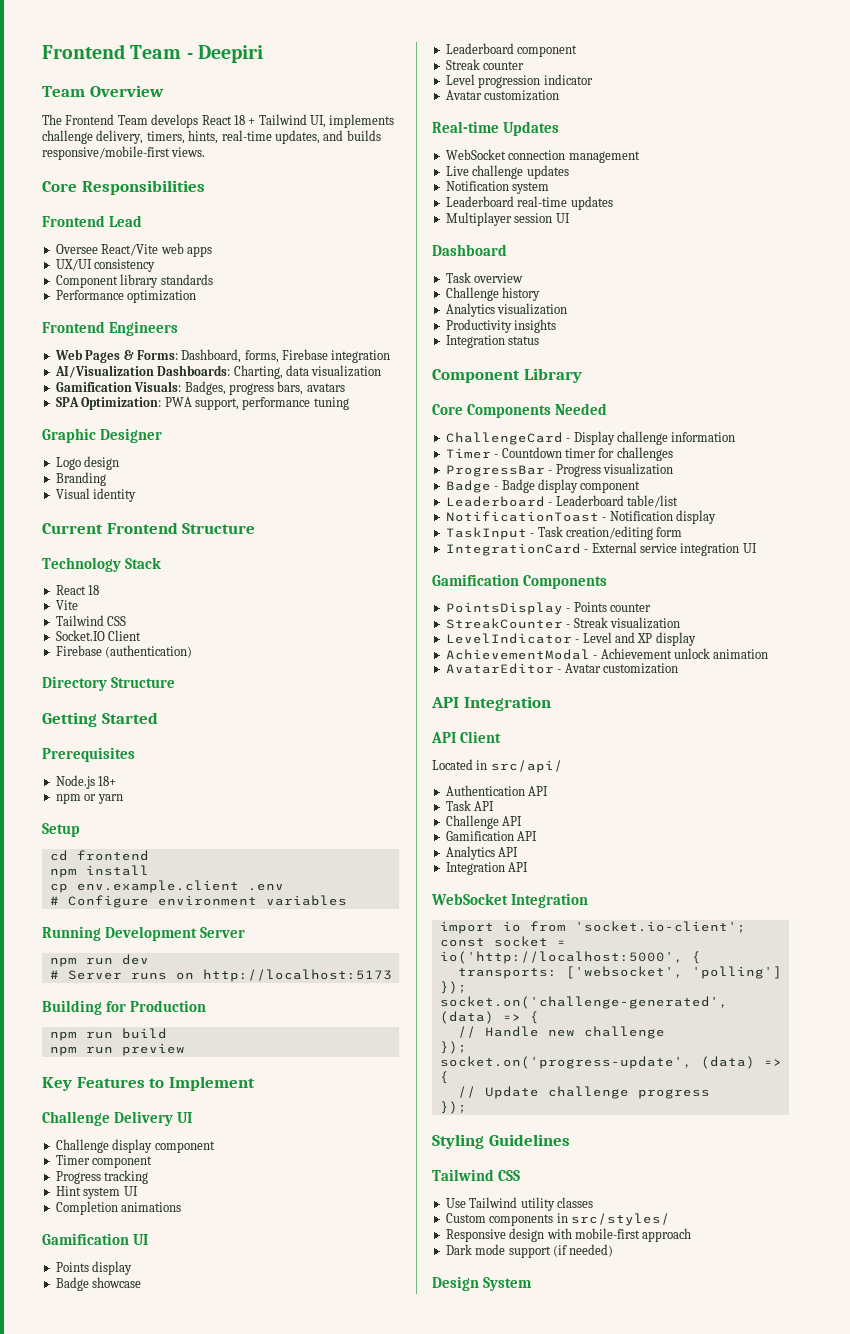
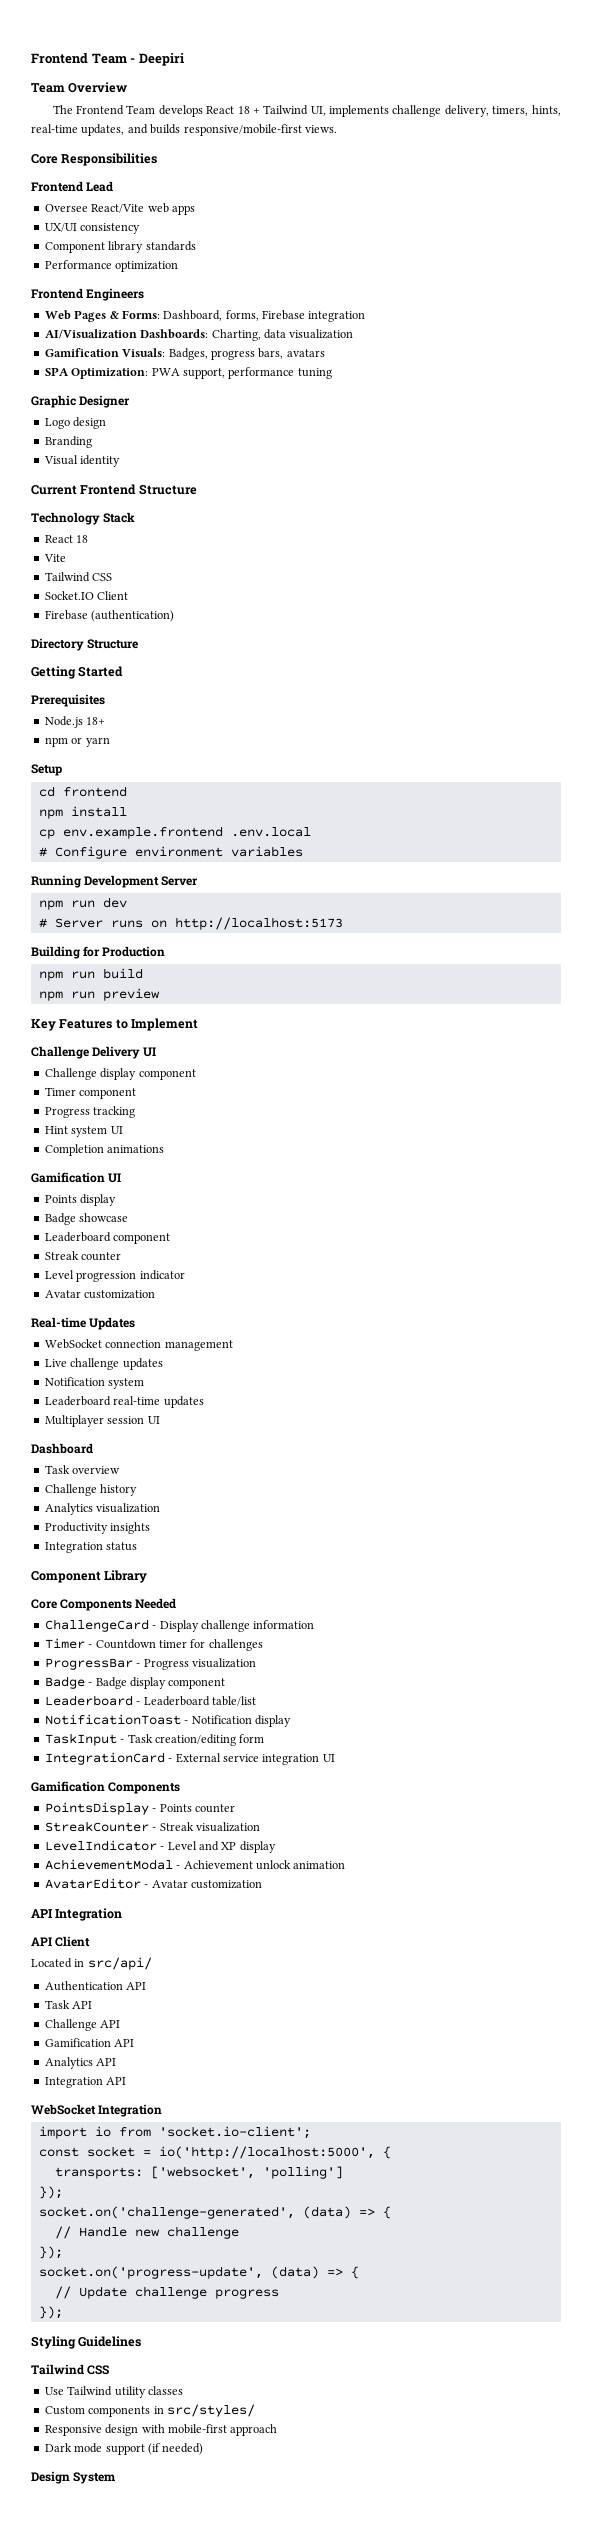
[76,880,284,893] env.example.client .env -> [62,826,311,839] env.example.frontend .env.local

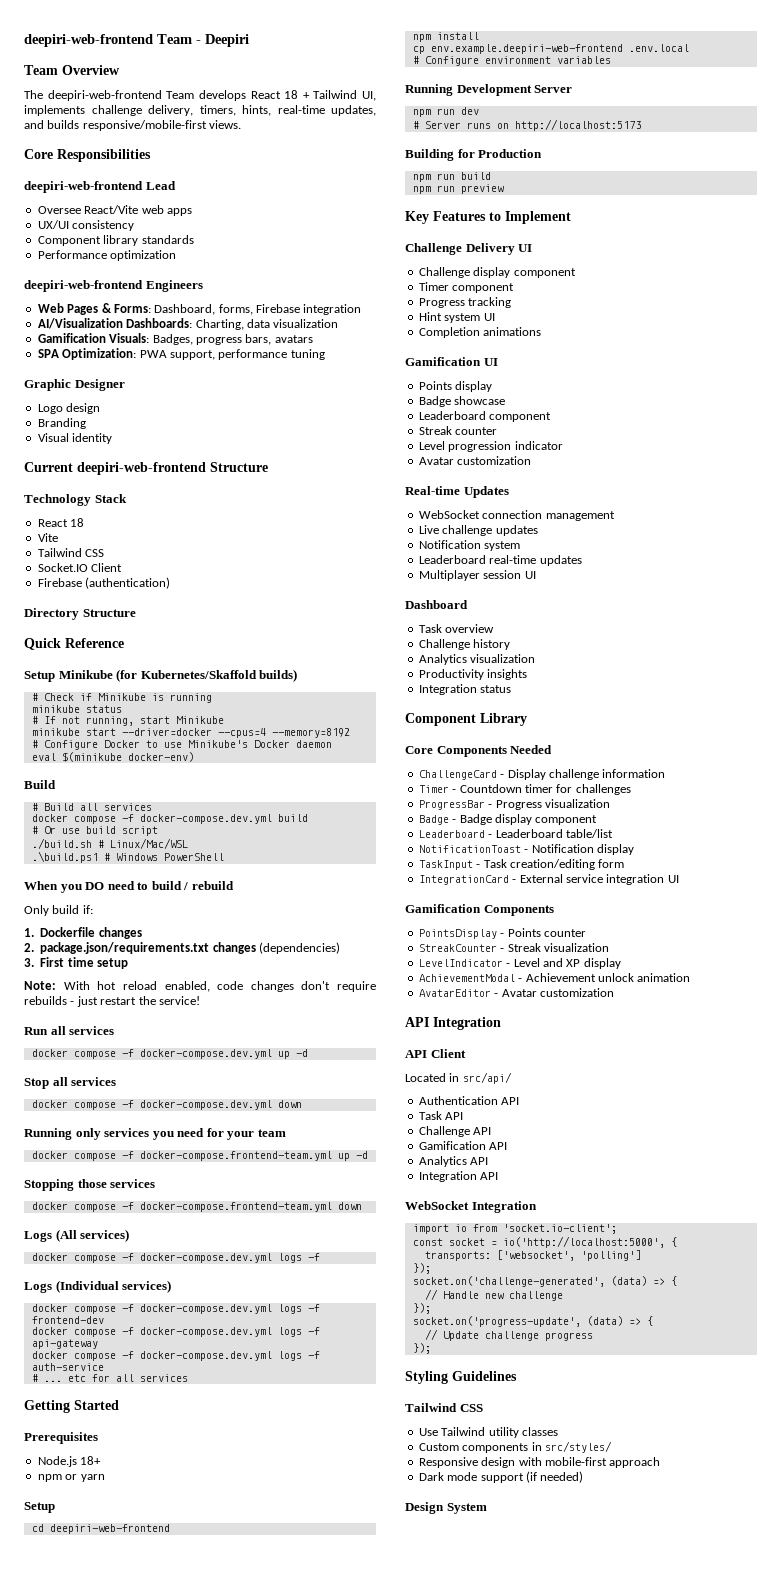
[31,53,88,64] Frontend -> [24,34,153,47] deepiri-web-frontend
[76,105,125,115] Frontend -> [47,90,162,101] deepiri-web-frontend
[31,181,83,192] Frontend -> [24,181,143,193] deepiri-web-frontend
[31,288,83,299] Frontend -> [24,280,143,292] deepiri-web-frontend
[80,484,137,495] Frontend -> [77,462,206,475] deepiri-web-frontend
(139, 644) none -> [24,638,124,650] [24,669,298,682] [31,693,212,703] [31,705,122,713] [31,716,224,726] [31,728,350,738] [31,740,332,750] [31,752,194,762] [24,780,56,789] [31,803,152,811] [31,814,308,824] [31,826,158,836] [31,838,188,849] [31,851,224,863] [24,881,234,893] [24,905,93,916] [24,927,142,939] [24,942,340,954] [24,957,128,969] [24,981,376,992] [24,996,200,1007] [24,1026,115,1035] [31,1049,308,1059] [24,1077,117,1089] [31,1100,302,1110] [24,1128,286,1140] [31,1151,368,1161] [24,1179,156,1191] [31,1202,362,1212] [24,1229,130,1242] [31,1253,320,1263] [24,1280,172,1293] [31,1304,320,1314] [31,1316,104,1324] [31,1327,320,1337] [31,1339,98,1349] [31,1351,320,1361] [31,1363,104,1371] [31,1374,188,1382] // Quick Reference // Setup Minikube (for Kubernetes/Skaffold builds) // # Check if Minikube is running // minikube status // # If not running, start Minikube // minikube start --driver=docker --cpus=4 --memory=8192 // # Configure Docker to use Minikube's Docker daemon // eval $(minikube docker-env) // Build // # Build all services // docker compose -f docker-compose.dev.yml build // # Or use build script // ./build.sh # Linux/Mac/WSL // .\build.ps1 # Windows PowerShell // When you DO need to build / rebuild // Only build if: // 1. Dockerfile changes // 2. package.json/requirements.txt changes (dependencies) // 3. First time setup // Note: With hot reload enabled, code changes don't require rebuilds - just restart the service! // Run all services // docker compose -f docker-compose.dev.yml up -d // Stop all services // docker compose -f docker-compose.dev.yml down // Running only services you need for your team // docker compose -f docker-compose.frontend-team.yml up -d // Stopping those services // docker compose -f docker-compose.frontend-team.yml down // Logs (All services) // docker compose -f docker-compose.dev.yml logs -f // Logs (Individual services) // docker compose -f docker-compose.dev.yml logs -f frontend-dev // docker compose -f docker-compose.dev.yml logs -f api-gateway // docker compose -f docker-compose.dev.yml logs -f auth-service // # ... etc for all services
[62,786,127,797] frontend -> [49,1524,170,1534] deepiri-web-frontend
[62,826,223,839] env.example.frontend -> [430,44,623,54] env.example.deepiri-web-frontend

